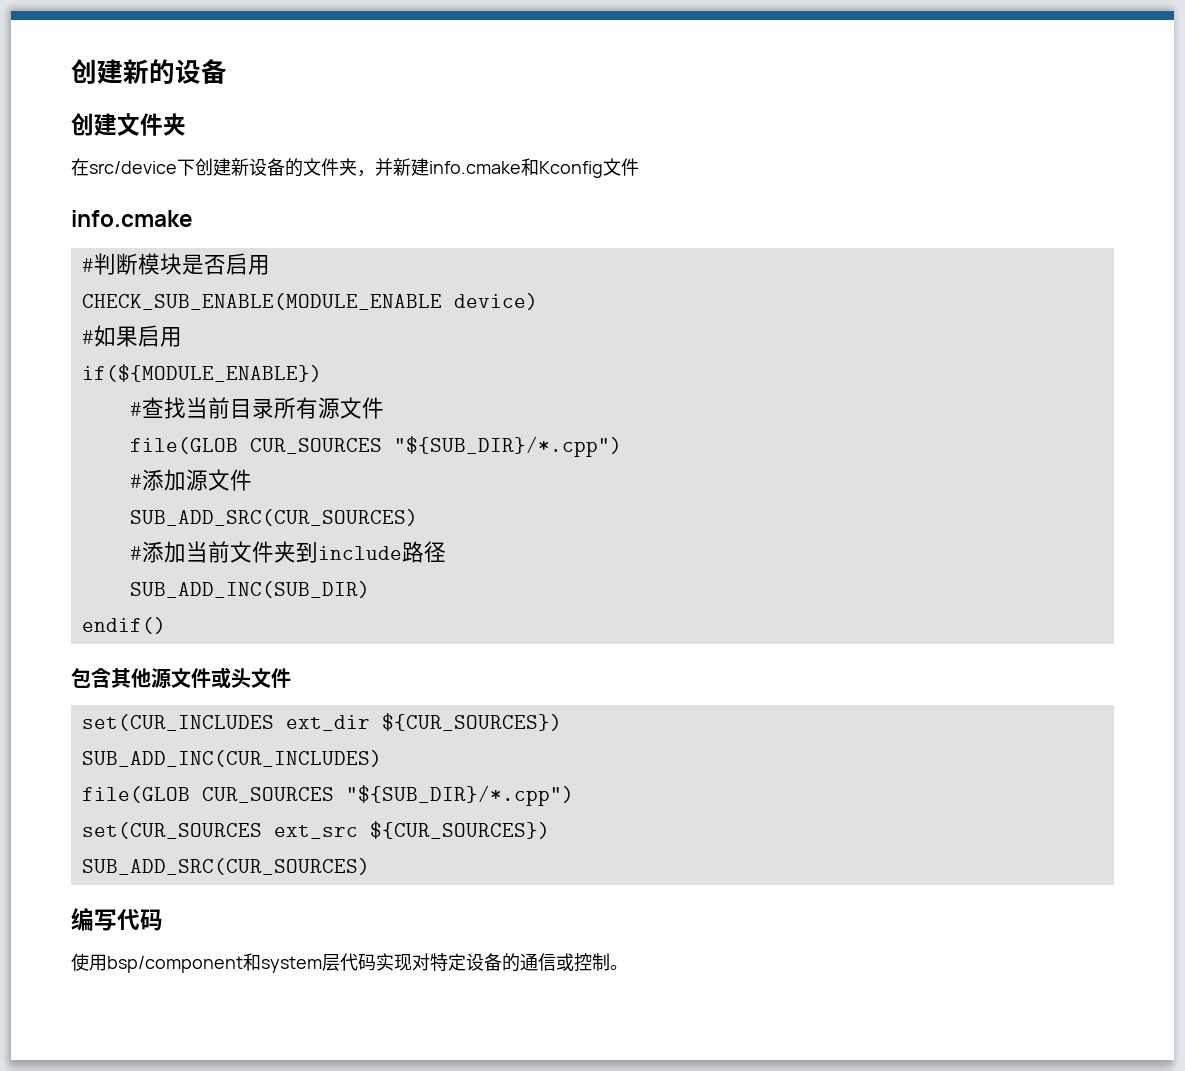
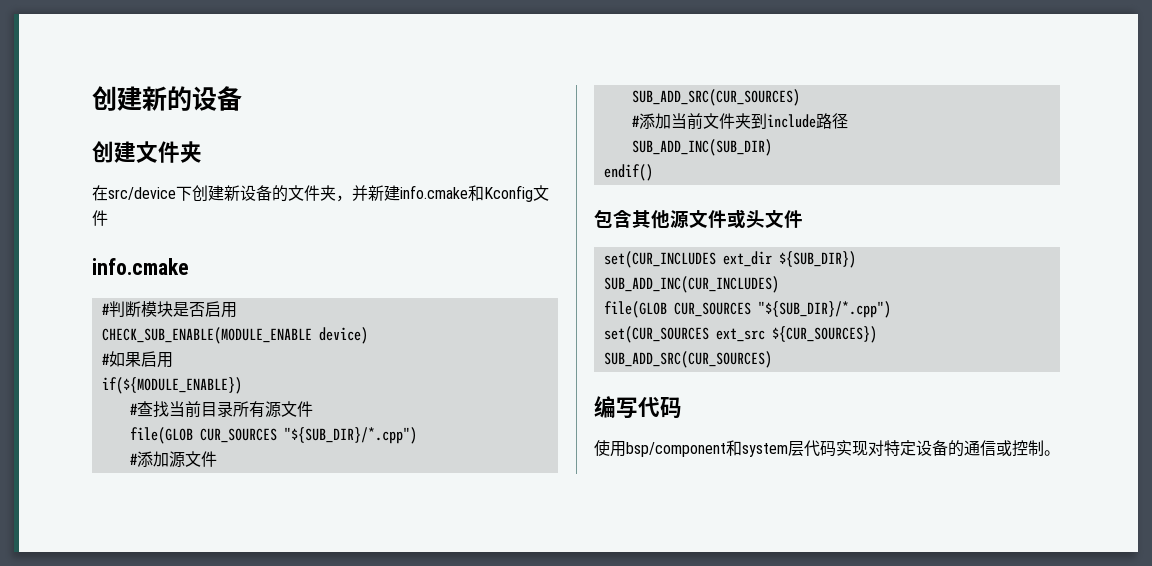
[381,713,562,731] ${CUR_SOURCES}) -> [778,251,856,268] ${SUB_DIR})

